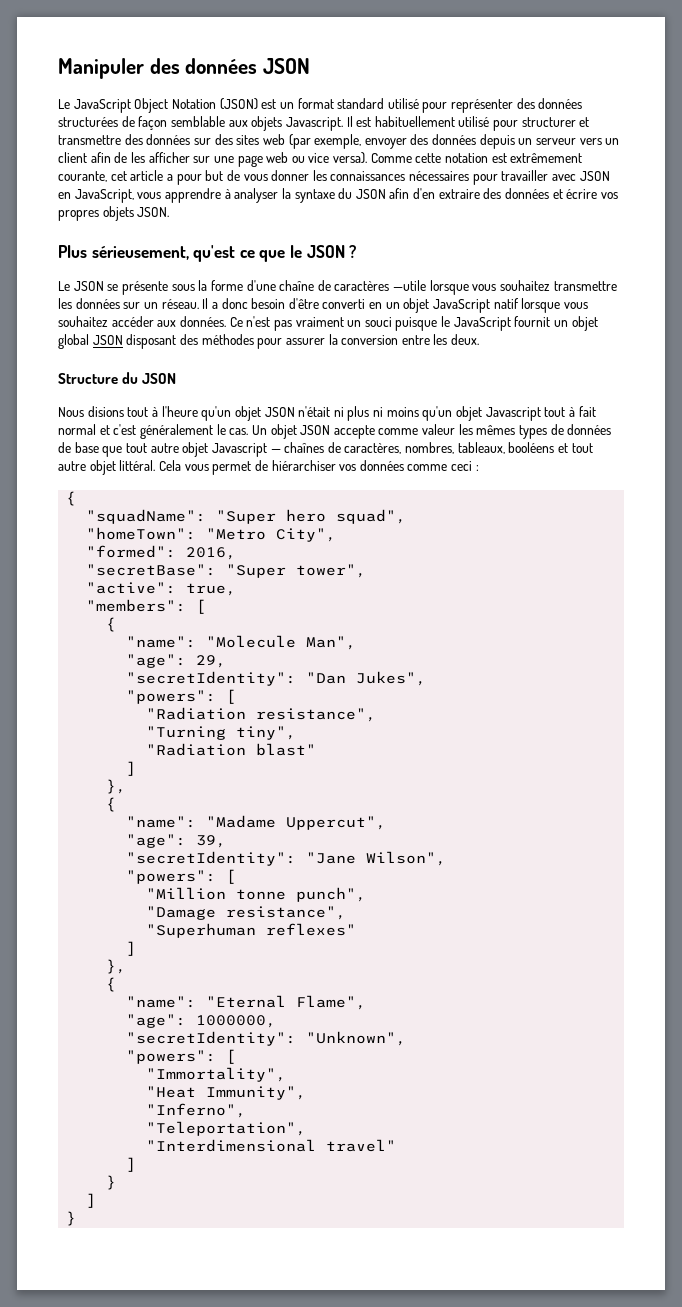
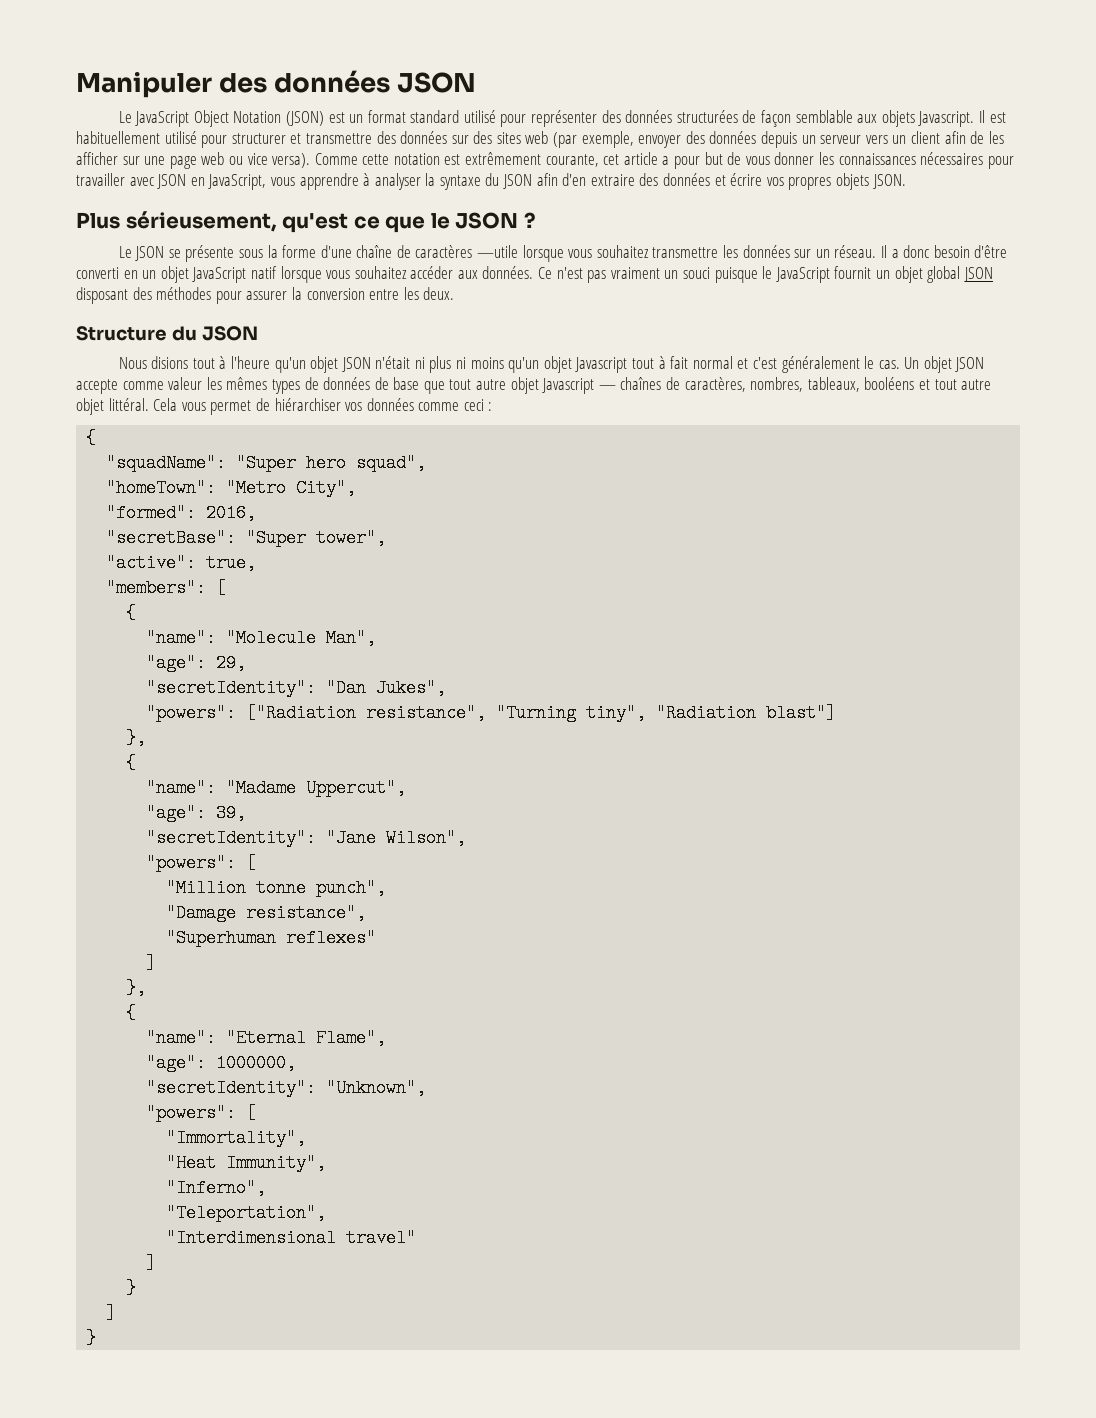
[226,689,237,704] [146,707,377,722] [ // "Radiation resistance", // -> [246,704,487,722] ["Radiation resistance",
[146,743,317,756] [126,761,137,776] // "Radiation blast" // ] -> [656,704,837,722] "Radiation blast"]

